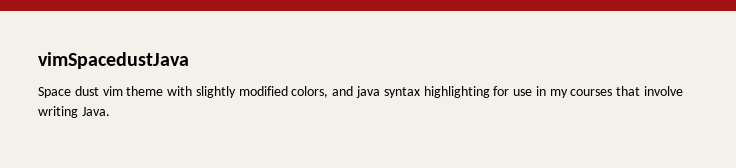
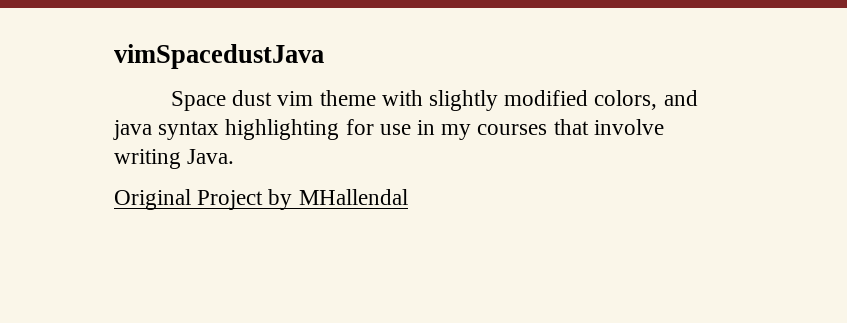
(110, 111) none -> [114,189,408,210] // Original Project by MHallendal

